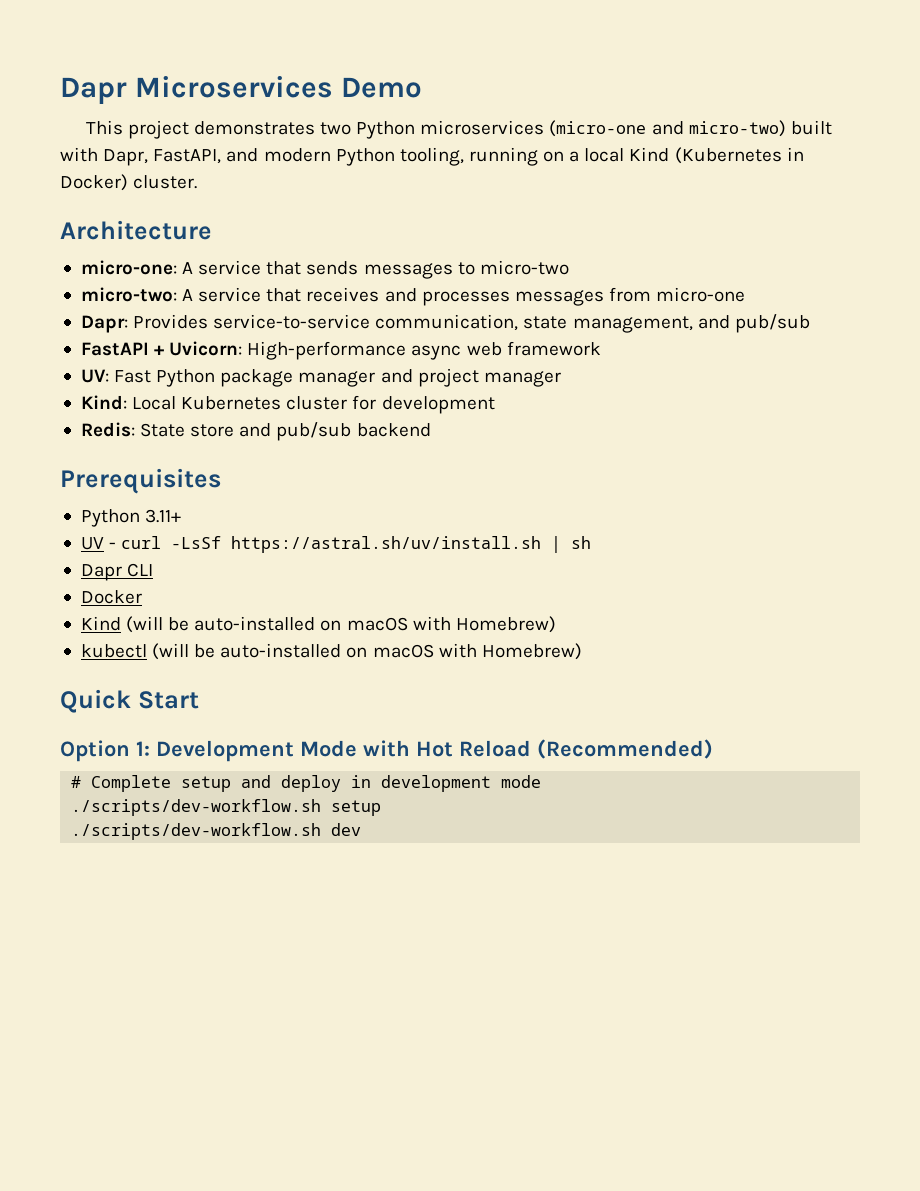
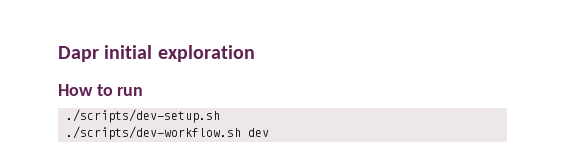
[60,76,422,104] [85,120,832,139] [60,147,804,166] [60,174,198,191] [60,220,212,240] [80,260,569,279] [80,287,746,306] [80,314,810,333] [80,341,601,360] [80,368,561,387] [80,395,495,414] [80,422,431,441] [60,468,221,494] [80,509,182,527] [80,536,592,553] [80,563,154,581] [80,590,142,604] [80,616,556,633] [80,643,582,660] [60,689,199,713] [60,739,713,762] [71,775,542,792] [71,799,382,816] Dapr Microservices Demo // This project demonstrates two Python microservices (micro-one and micro-two) built with Dapr, FastAPI, and modern Python tooling, running on a local Kind (Kubernetes in Docker) cluster. // Architecture // micro-one: A service that sends messages to micro-two // micro-two: A service that receives and processes messages from micro-one // Dapr: Provides service-to-service communication, state management, and pub/sub // FastAPI + Uvicorn: High-performance async web framework // UV: Fast Python package manager and project manager // Kind: Local Kubernetes cluster for development // Redis: State store and pub/sub backend // Prerequisites // Python 3.11+ // UV - curl -LsSf https://astral.sh/uv/install.sh | sh // Dapr CLI // Docker // Kind (will be auto-installed on macOS with Homebrew) // kubectl (will be auto-installed on macOS with Homebrew) // Quick Start // Option 1: Development Mode with Hot Reload (Recommended) // # Complete setup and deploy in development mode // ./scripts/dev-workflow.sh setup -> [58,45,255,62] [58,84,144,96] [66,109,221,123] Dapr initial exploration // How to run // ./scripts/dev-setup.sh

